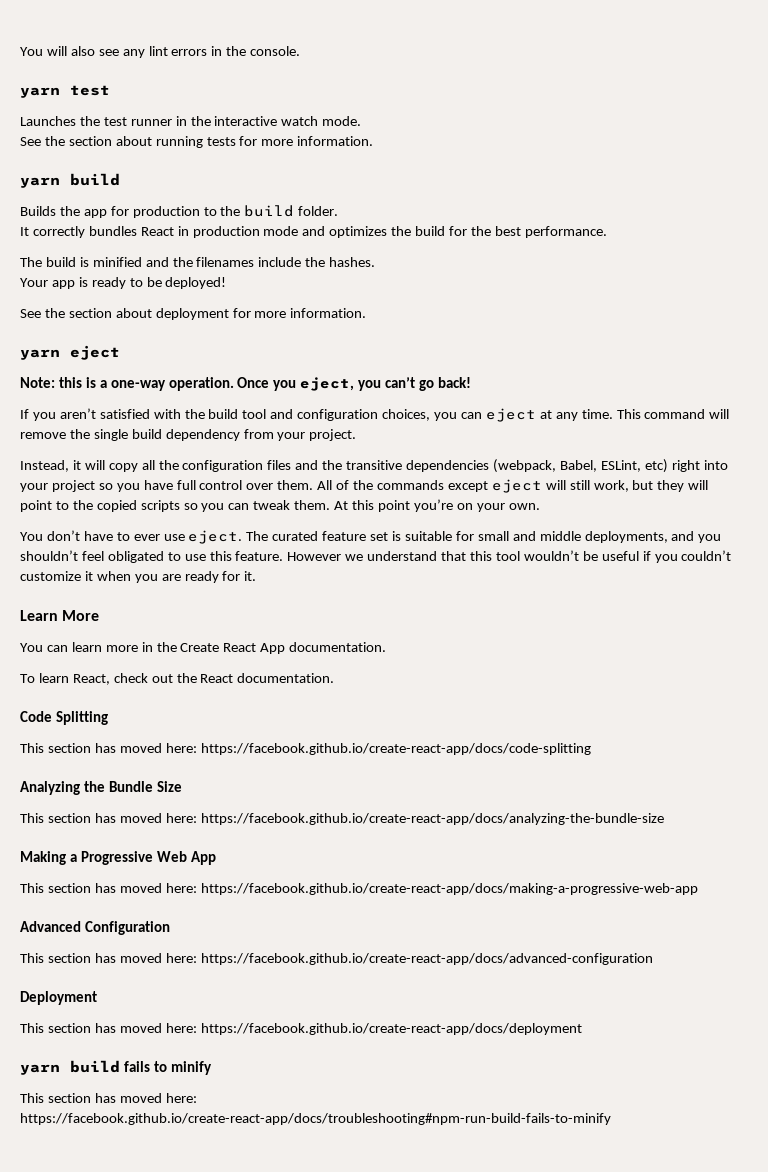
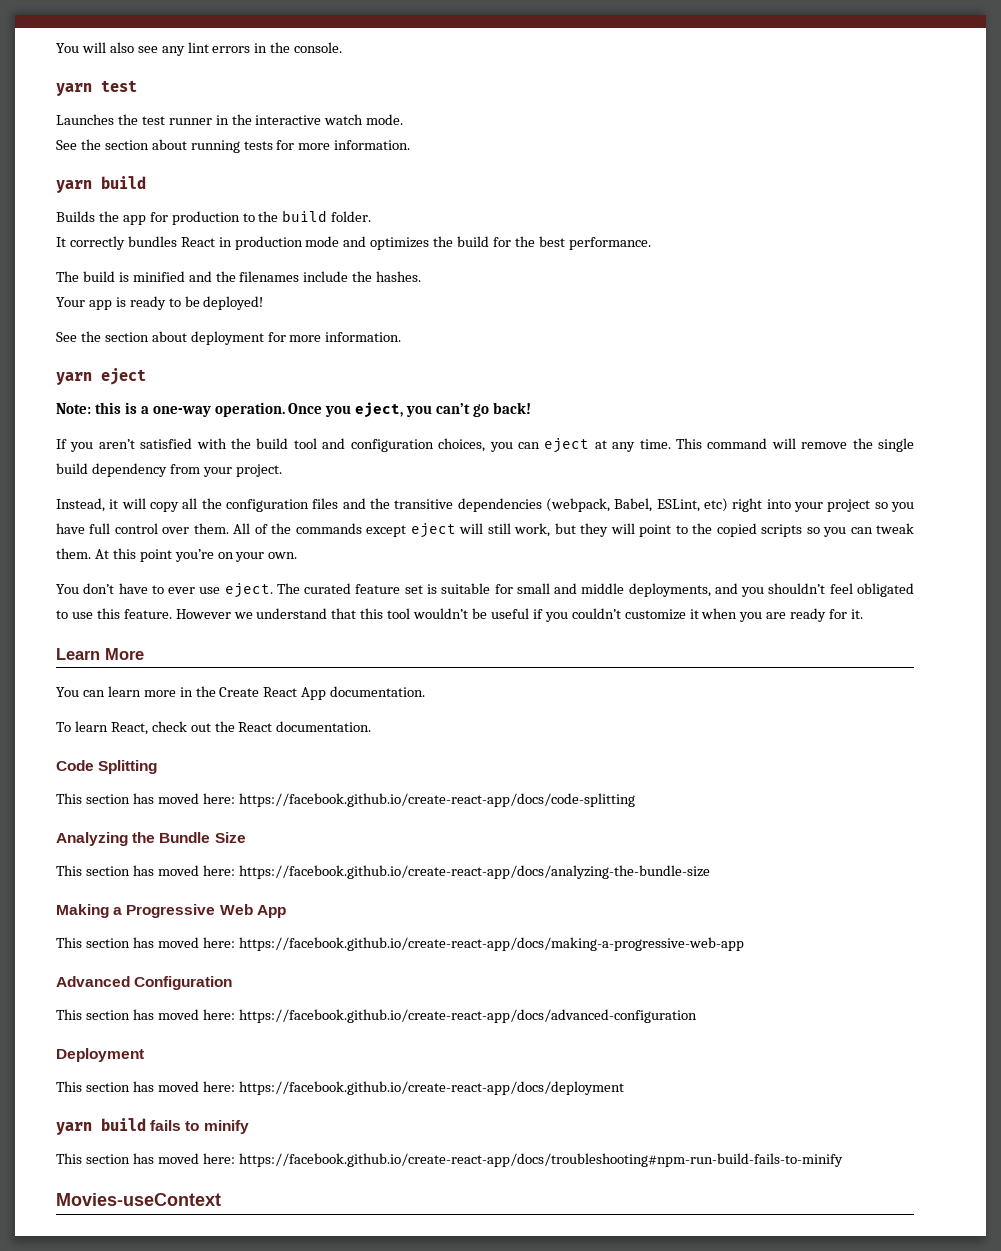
(611, 1119) none -> [56,1193,221,1206] // Movies-useContext

